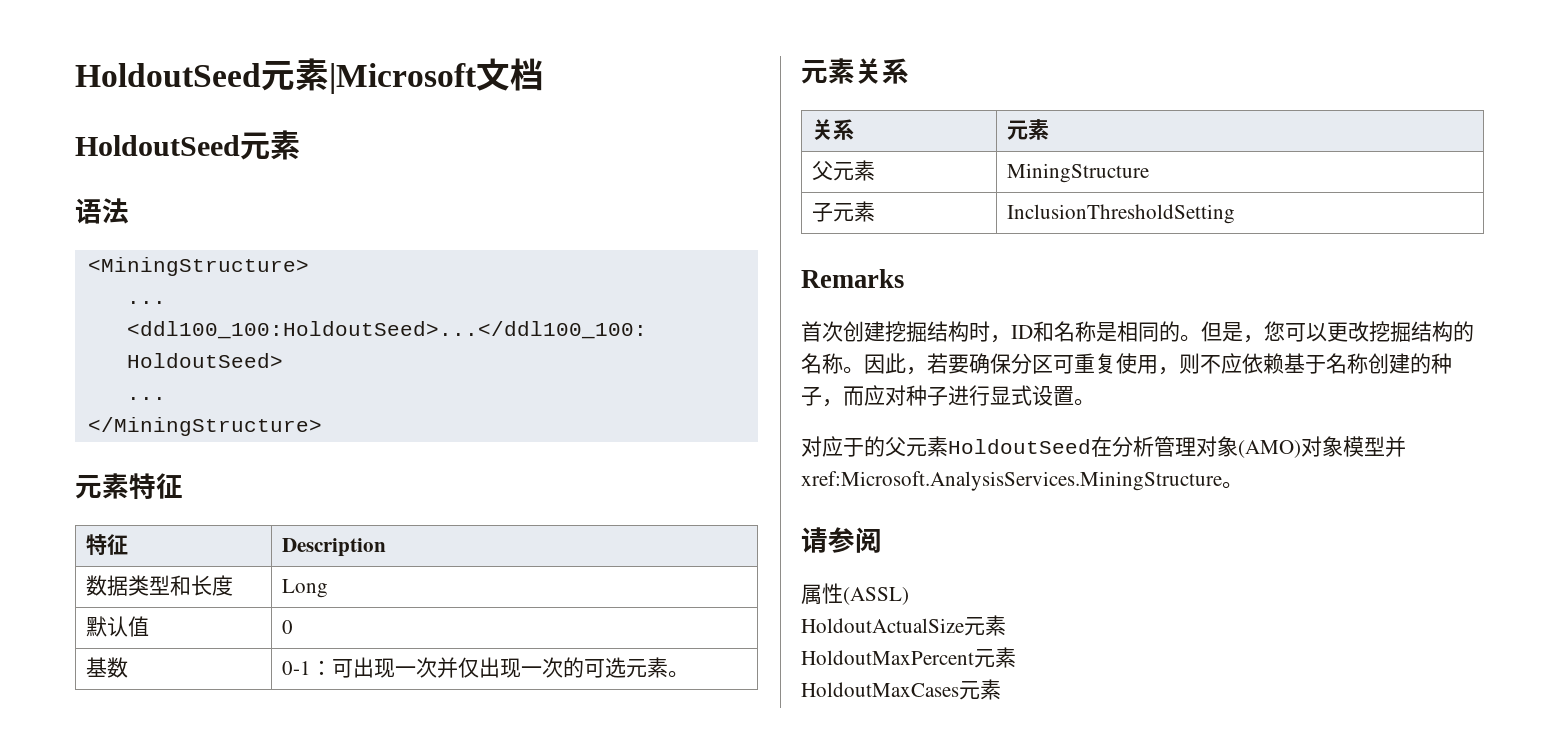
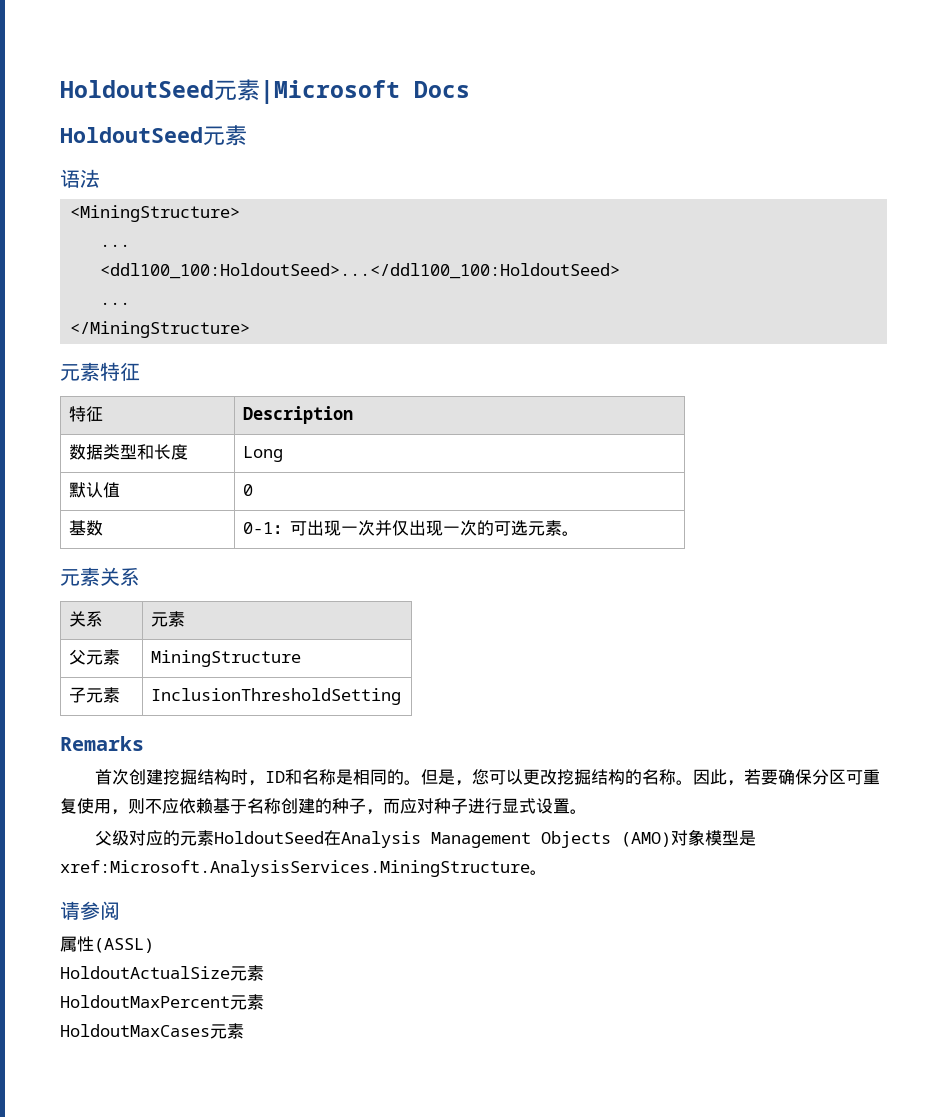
[476,58,544,91] 文档 -> [414,81,470,98] Docs
[801,436,1238,457] 对应于的父元素HoldoutSeed在分析管理对象 -> [94,830,611,848] 父级对应的元素HoldoutSeed在Analysis Management Objects
[1385,436,1406,457] 并 -> [738,830,756,846] 是

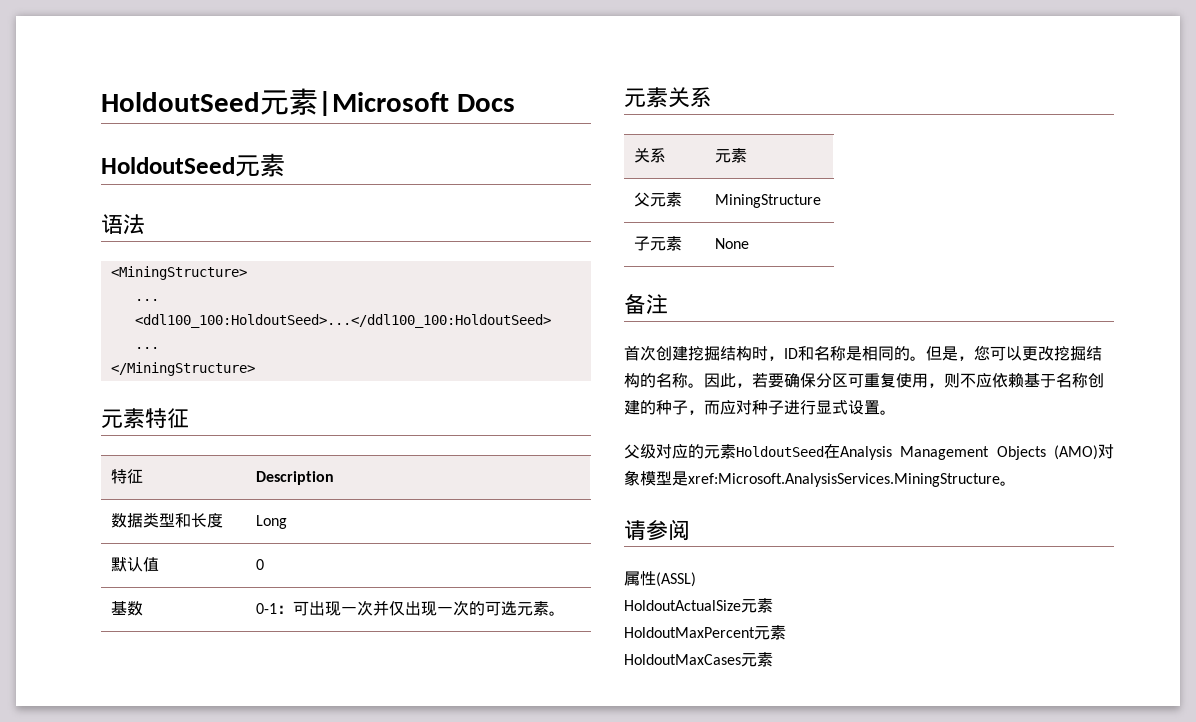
[151,688,402,705] [60,736,144,751] InclusionThresholdSetting // Remarks -> [715,238,750,249] [624,294,668,315] None // 备注

